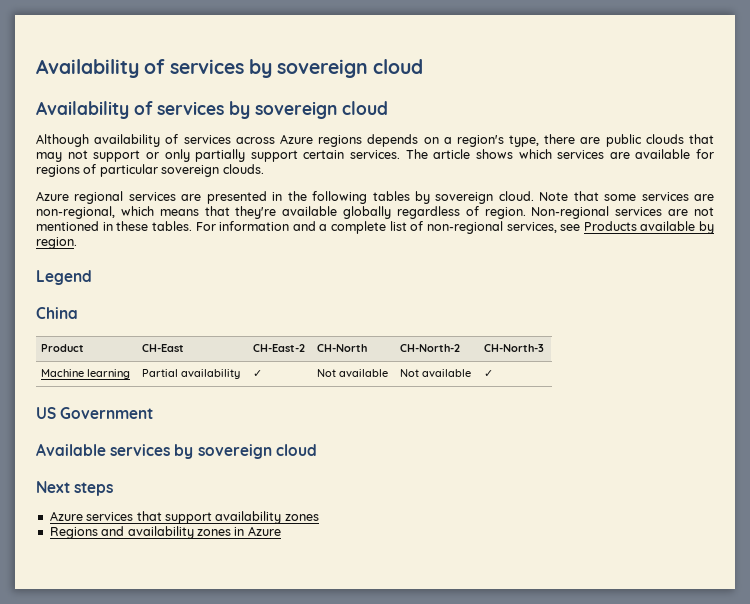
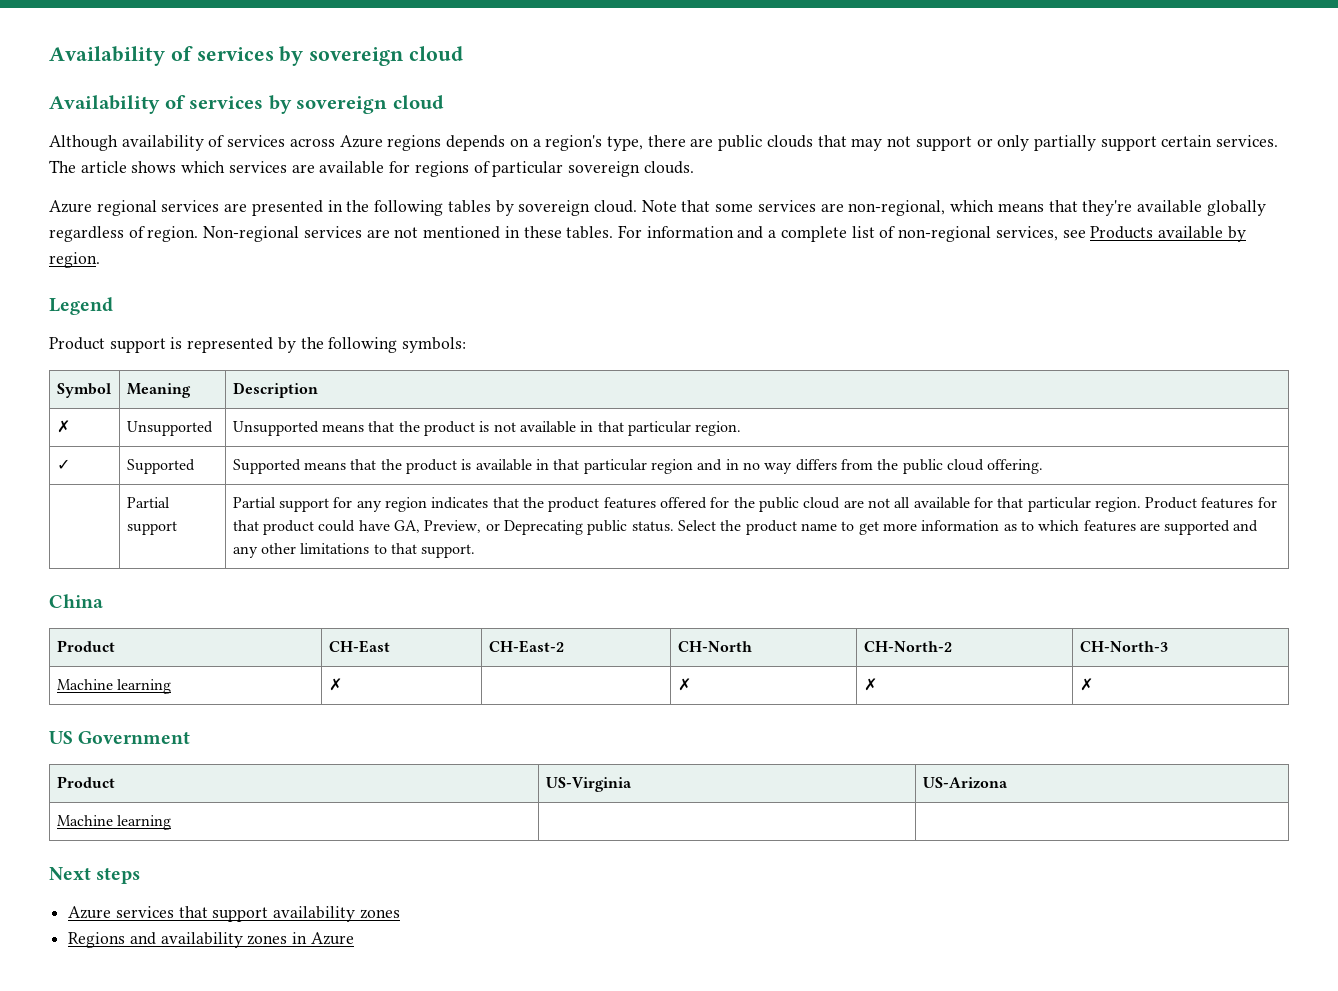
(92, 277) none -> [49,337,467,353] [56,383,111,398] [126,383,191,398] [232,382,318,398] [56,420,70,433] [126,421,213,436] [232,421,742,436] [56,459,70,470] [126,459,195,474] [232,459,1044,474] [126,497,170,508] [126,521,177,535] [232,497,1277,512] [232,520,1259,535] [232,543,476,558] // Product support is represented by the following symbols: // Symbol | Meaning | Description // ✗ | Unsupported | Unsupported means that the product is not available in that particular region. // ✓ | Supported | Supported means that the product is available in that particular region and in no way differs from the public cloud offering. // | Partial support | Partial support for any region indicates that the product features offered for the public cloud are not all available for that particular region. Product features for that product could have GA, Preview, or Deprecating public status. Select the product name to get more information as to which features are supported and any other limitations to that support.
[142,369,241,379] [253,370,263,377] [317,369,389,377] [400,369,472,377] [484,370,494,377] [36,407,154,419] [36,443,317,459] Partial availability | ✓ | Not available | Not available | ✓ // US Government // Available services by sovereign cloud -> [328,678,342,691] [677,678,691,691] [863,678,877,691] [1079,678,1093,691] [49,731,191,744] [56,776,115,788] [545,777,632,792] [922,777,1008,789] [56,815,172,830] ✗ | | ✗ | ✗ | ✗ // US Government // Product | US-Virginia | US-Arizona // Machine learning | |

